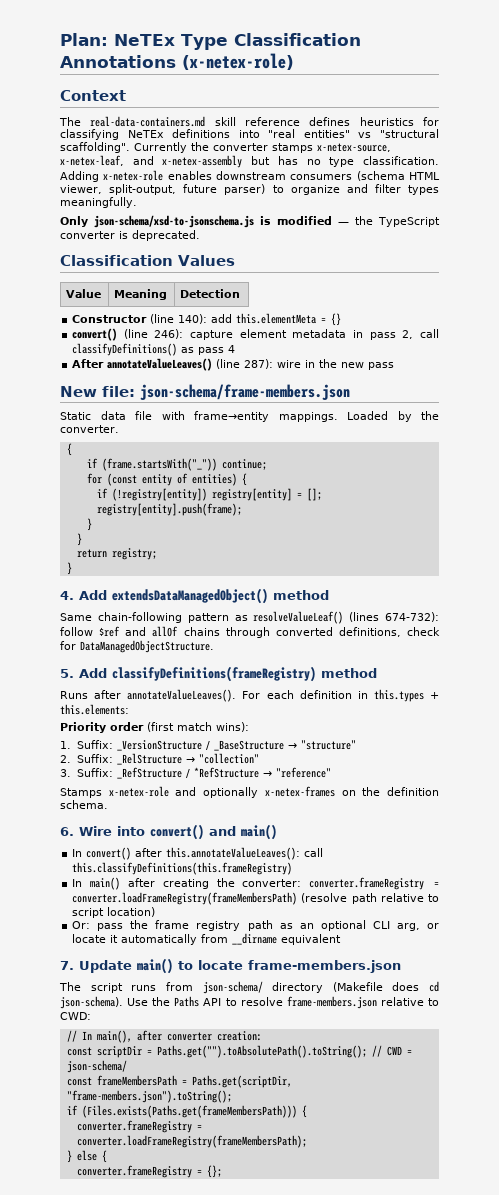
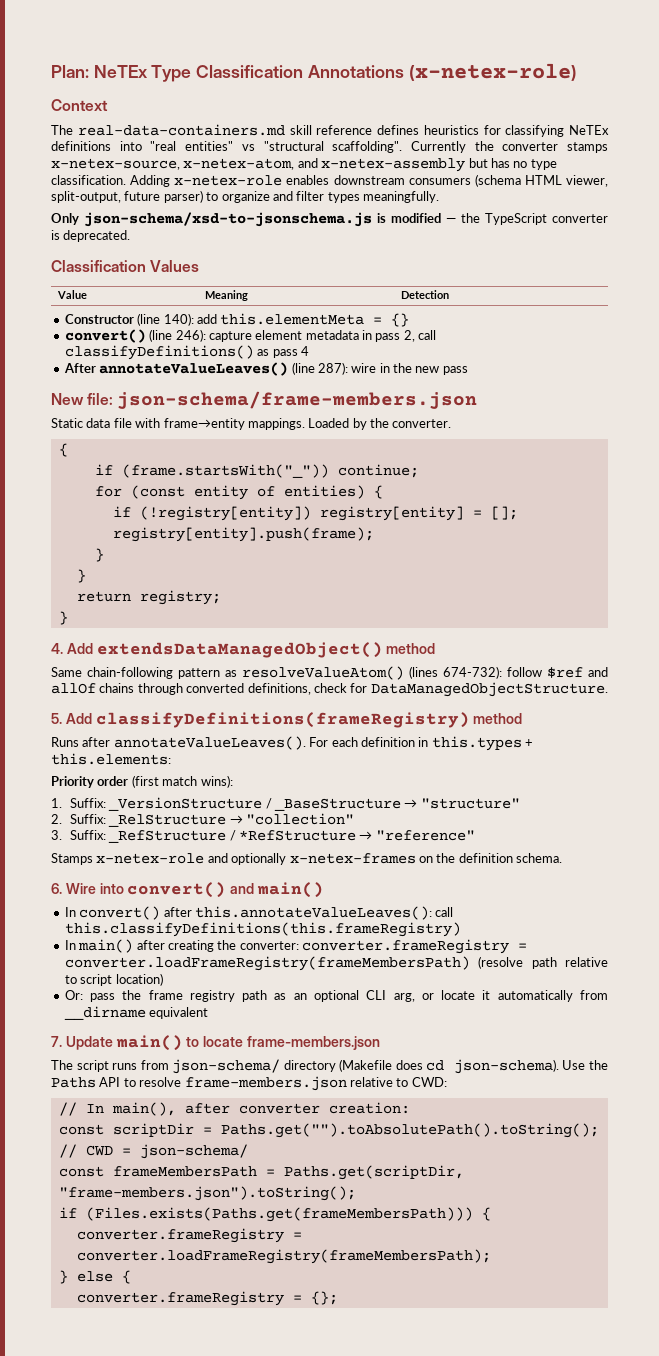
[60,155,124,166] x-netex-leaf, -> [183,158,295,170] x-netex-atom,
[253,611,344,624] resolveValueLeaf() -> [242,666,404,680] resolveValueAtom()

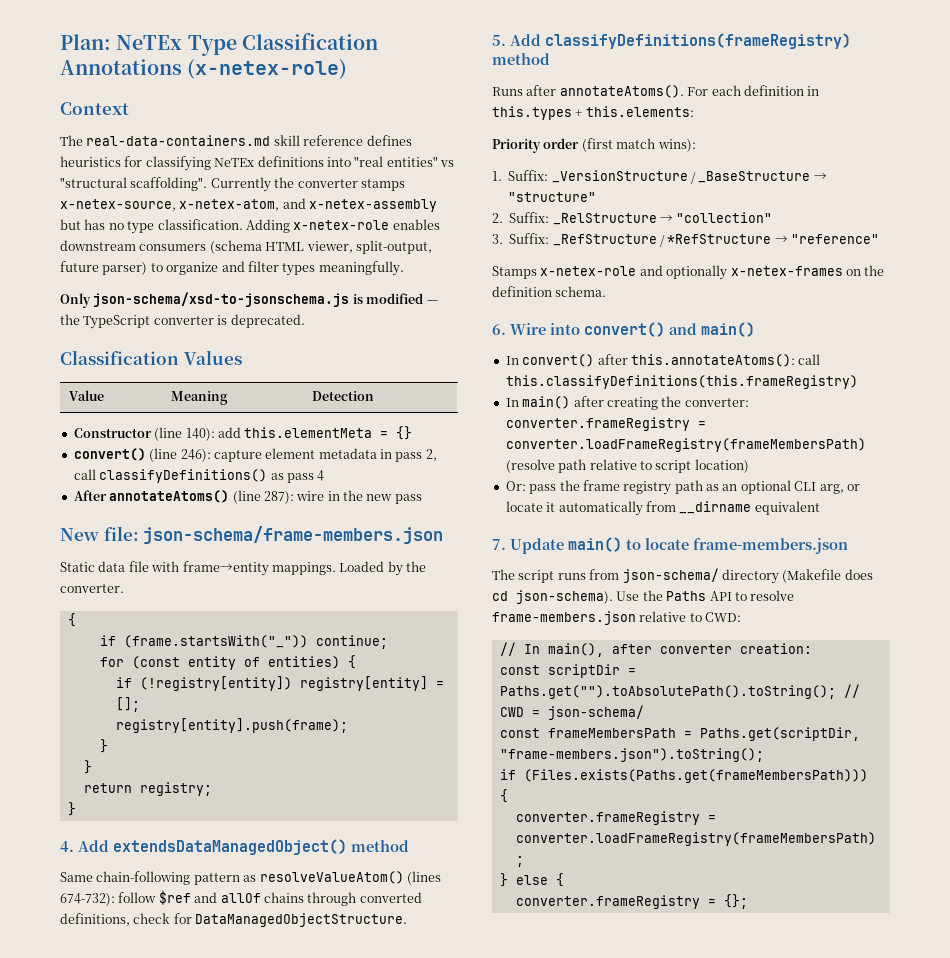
[99,362,289,376] annotateValueLeaves() -> [109,490,230,503] annotateAtoms()
[113,736,306,750] annotateValueLeaves(). -> [559,85,684,98] annotateAtoms().
[194,906,432,920] this.annotateValueLeaves(): -> [630,354,795,367] this.annotateAtoms():

